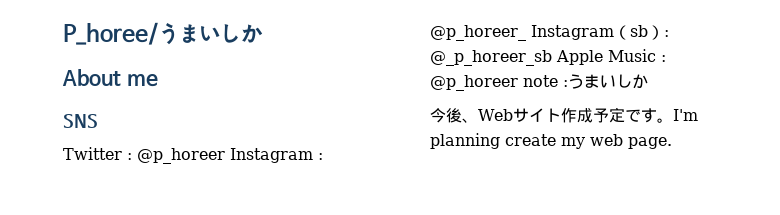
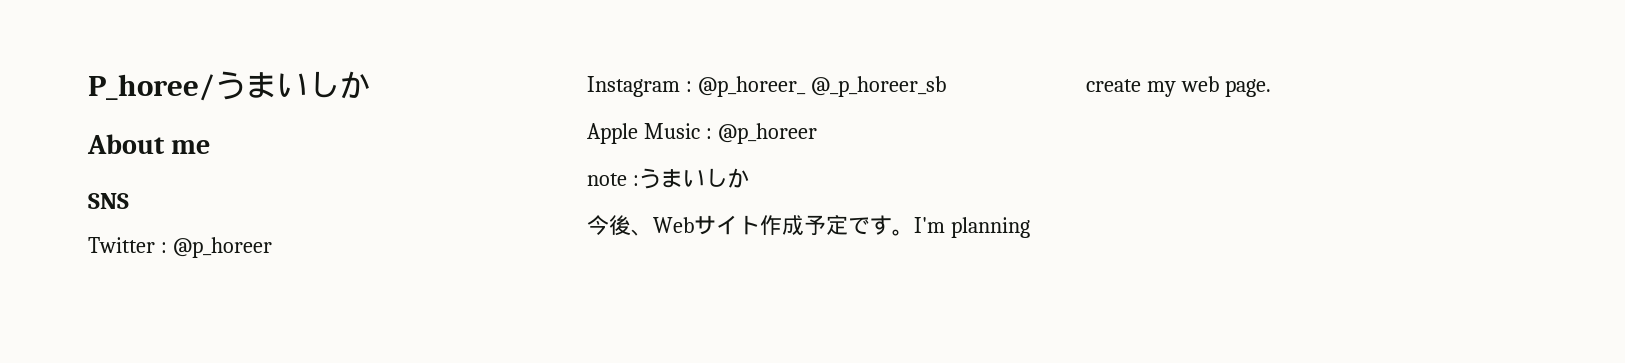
(225, 156) none -> (272, 247) //
[531,25,669,40] Instagram（sb）: -> (806, 86) none
(552, 58) none -> (946, 86) //
(518, 83) none -> (817, 133) //

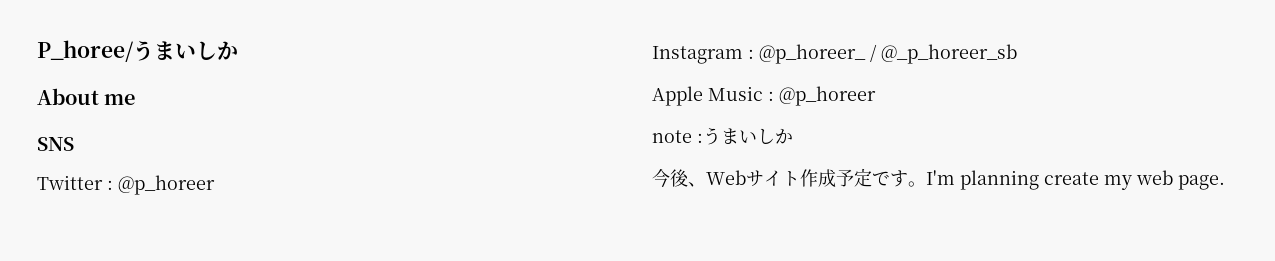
(806, 86) none -> [870,44,877,62] /

